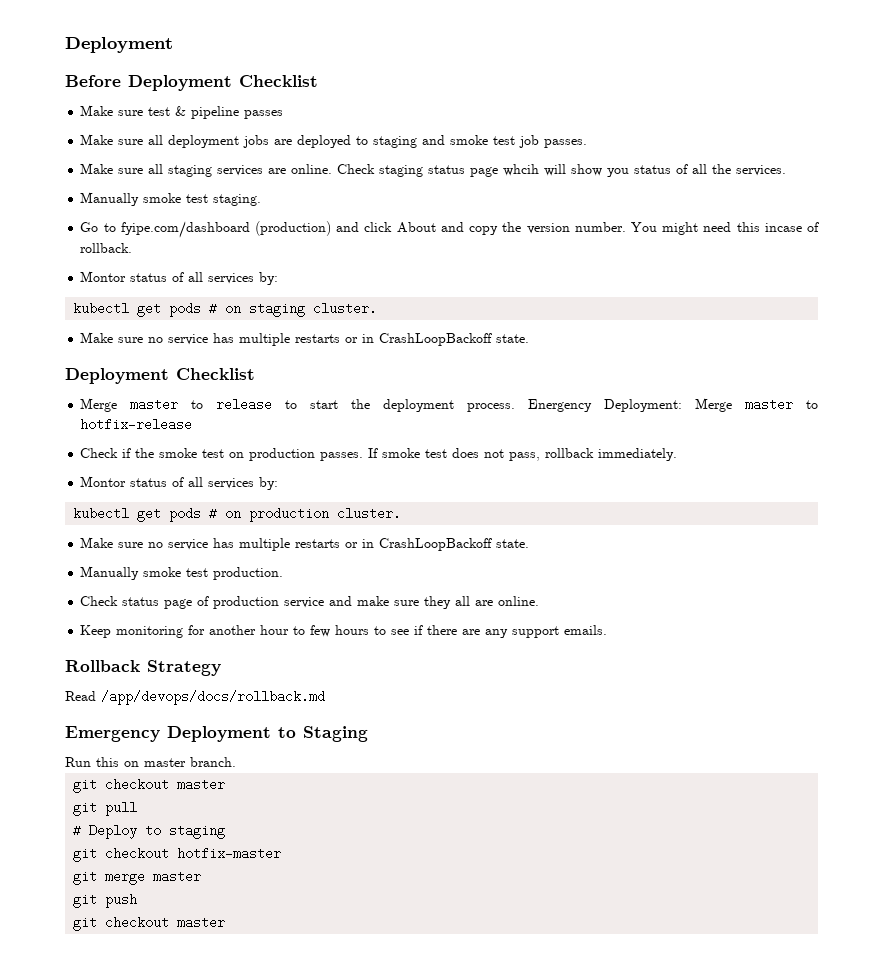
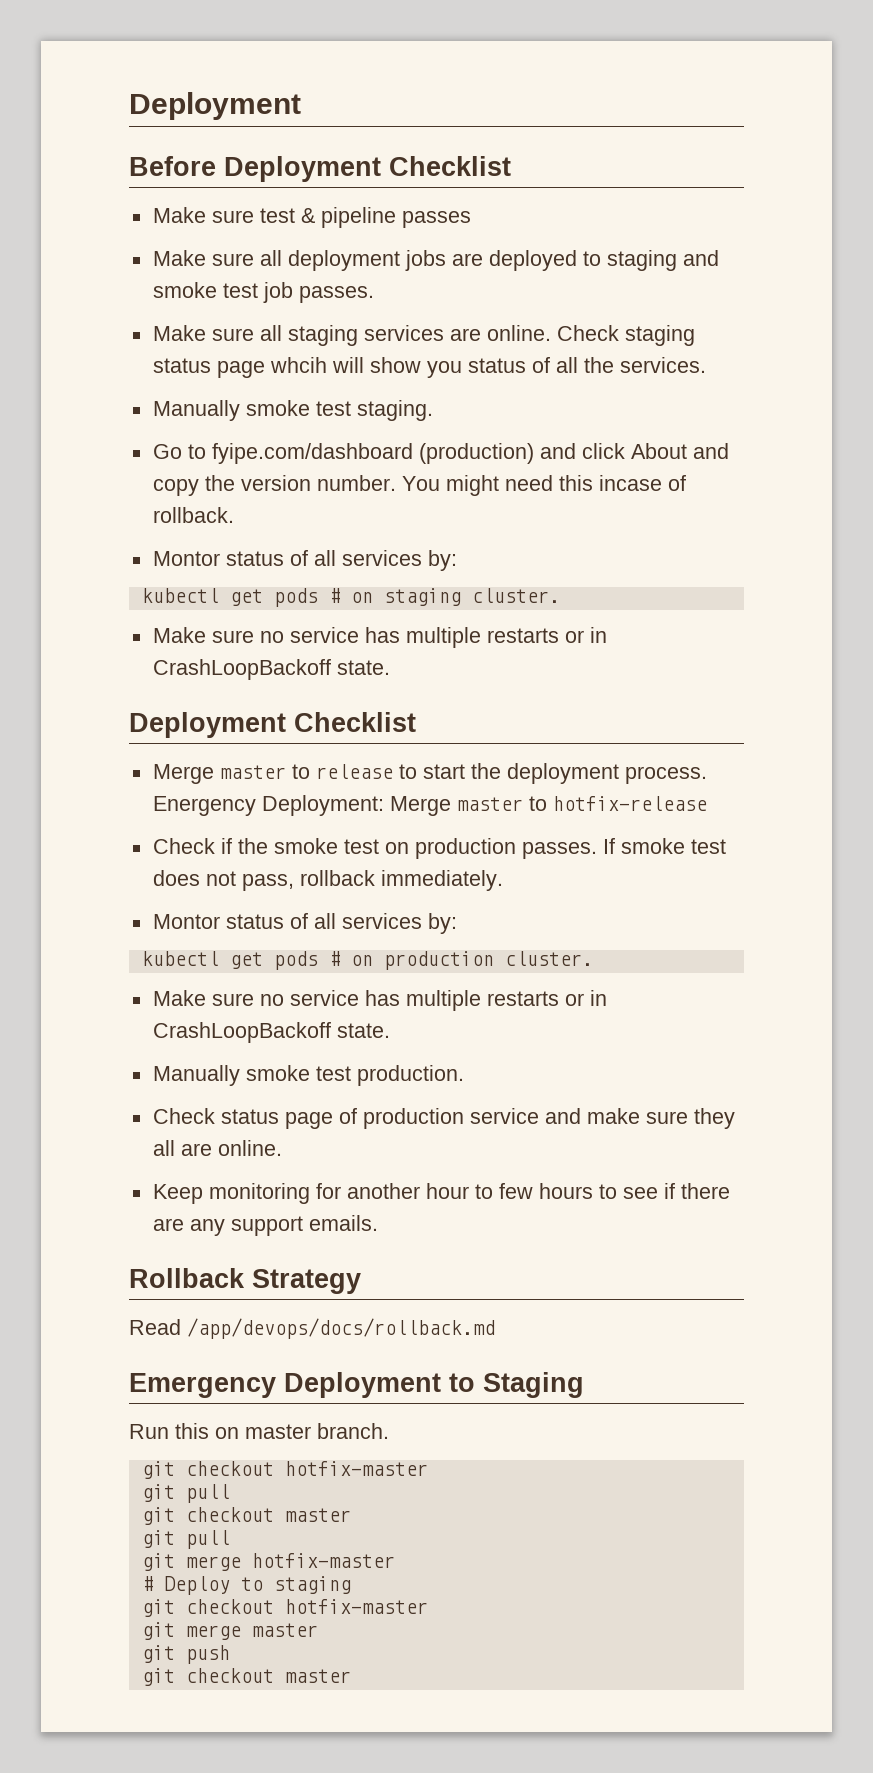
(236, 762) none -> [141,1461,428,1479] [141,1484,230,1503] // git checkout hotfix-master // git pull
(138, 809) none -> [141,1553,395,1571] // git merge hotfix-master

